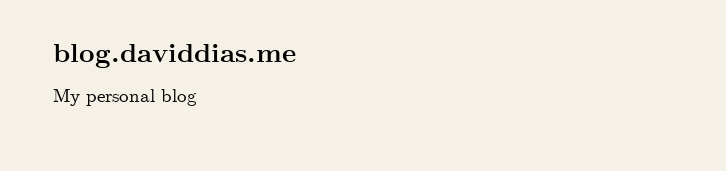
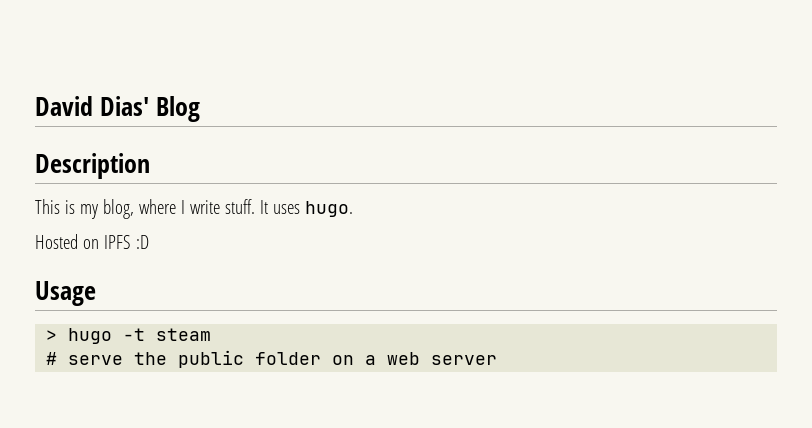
[53,44,296,68] [53,88,197,106] blog.daviddias.me // My personal blog -> [35,96,201,122] [35,153,150,179] [35,199,353,219] [35,234,149,249] [35,281,96,306] [46,328,212,344] [46,350,498,368] David Dias' Blog // Description // This is my blog, where I write stuff. It uses hugo. // Hosted on IPFS :D // Usage // > hugo -t steam // # serve the public folder on a web server

